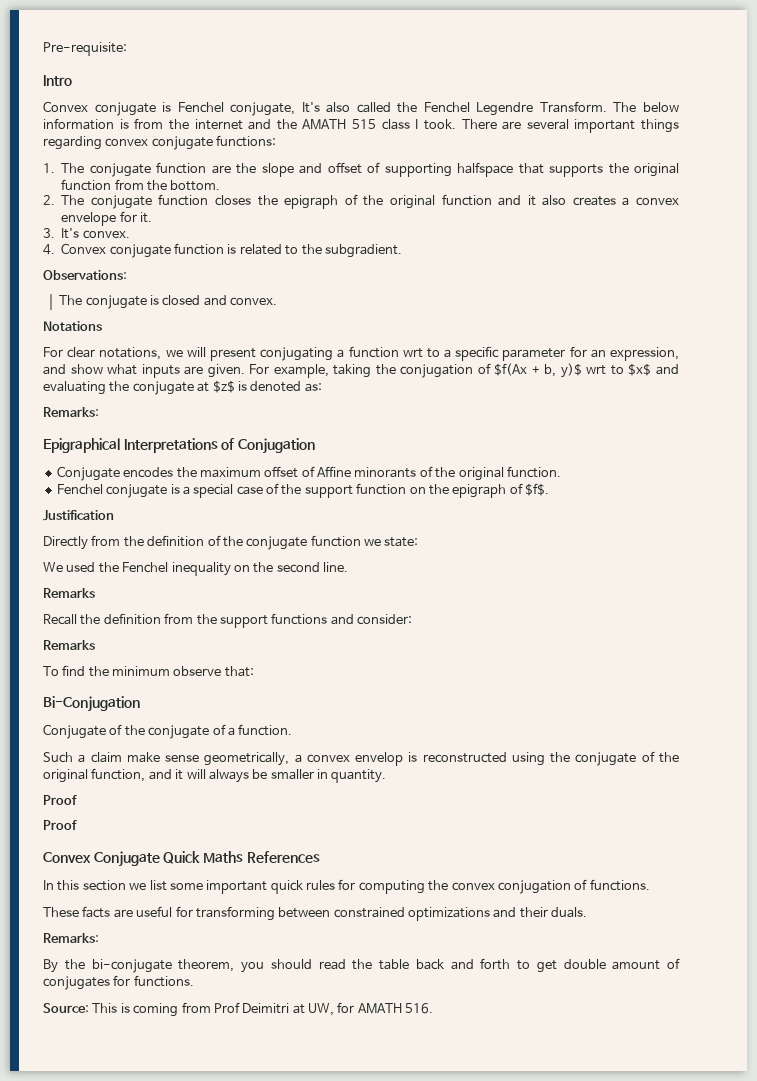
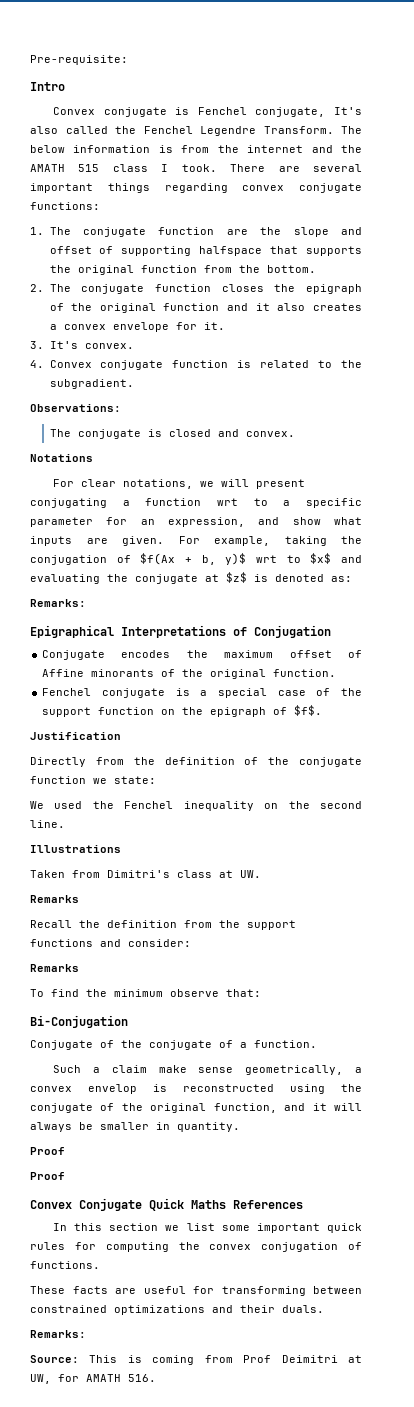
(348, 567) none -> [30,845,121,853] [30,870,261,878] // Illustrations // Taken from Dimitri's class at UW.
[43,958,680,973] [43,975,194,990] // By the bi-conjugate theorem, you should read the table back and forth to get double amount of conjugates for functions. -> (86, 1334) none

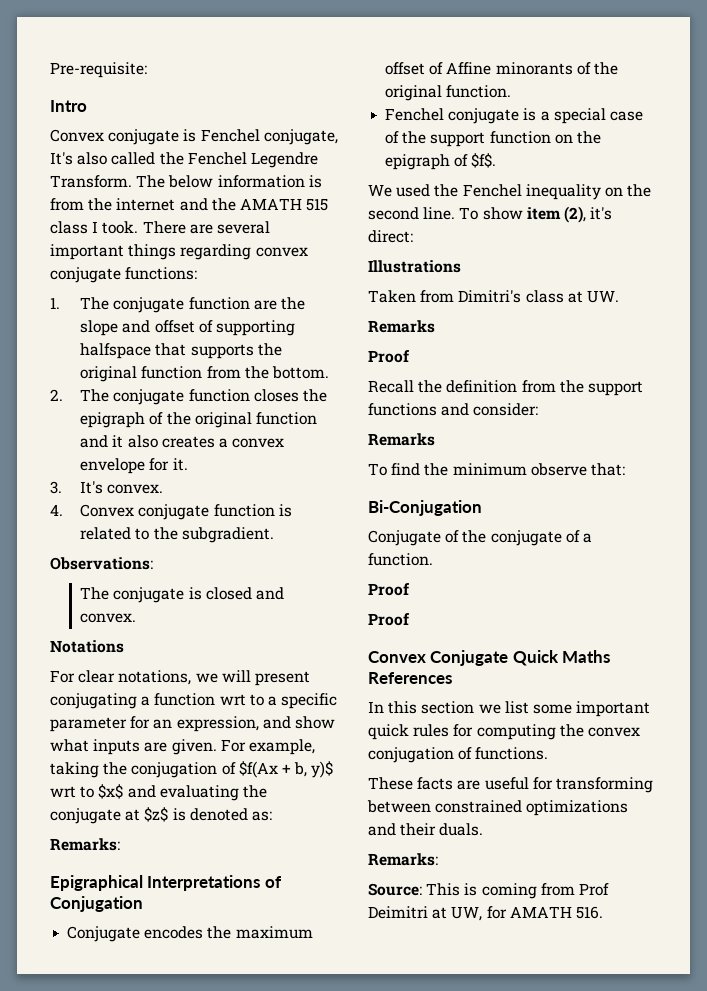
[30,732,121,740] [30,757,362,767] [30,776,156,784] // Justification // Directly from the definition of the conjugate function we state: -> (497, 160) none
(65, 824) none -> [459,206,613,223] [368,230,413,243] To show item (2), it's direct:
(79, 899) none -> [368,350,410,363] // Proof
[53,1065,362,1075] [30,1084,362,1094] [30,1103,362,1113] [30,1122,240,1132] // Such a claim make sense geometrically, a convex envelop is reconstructed using the conjugate of the original function, and it will always be smaller in quantity. -> (433, 559) none

